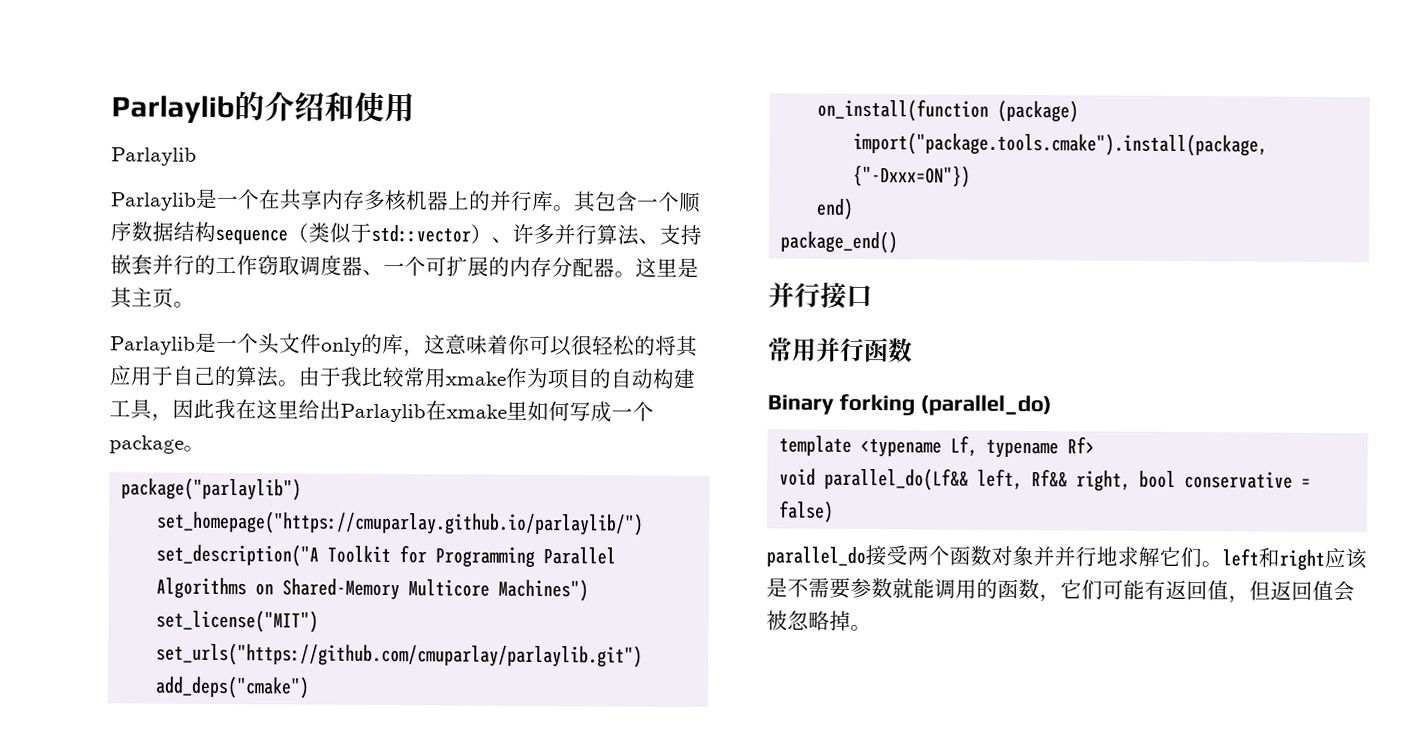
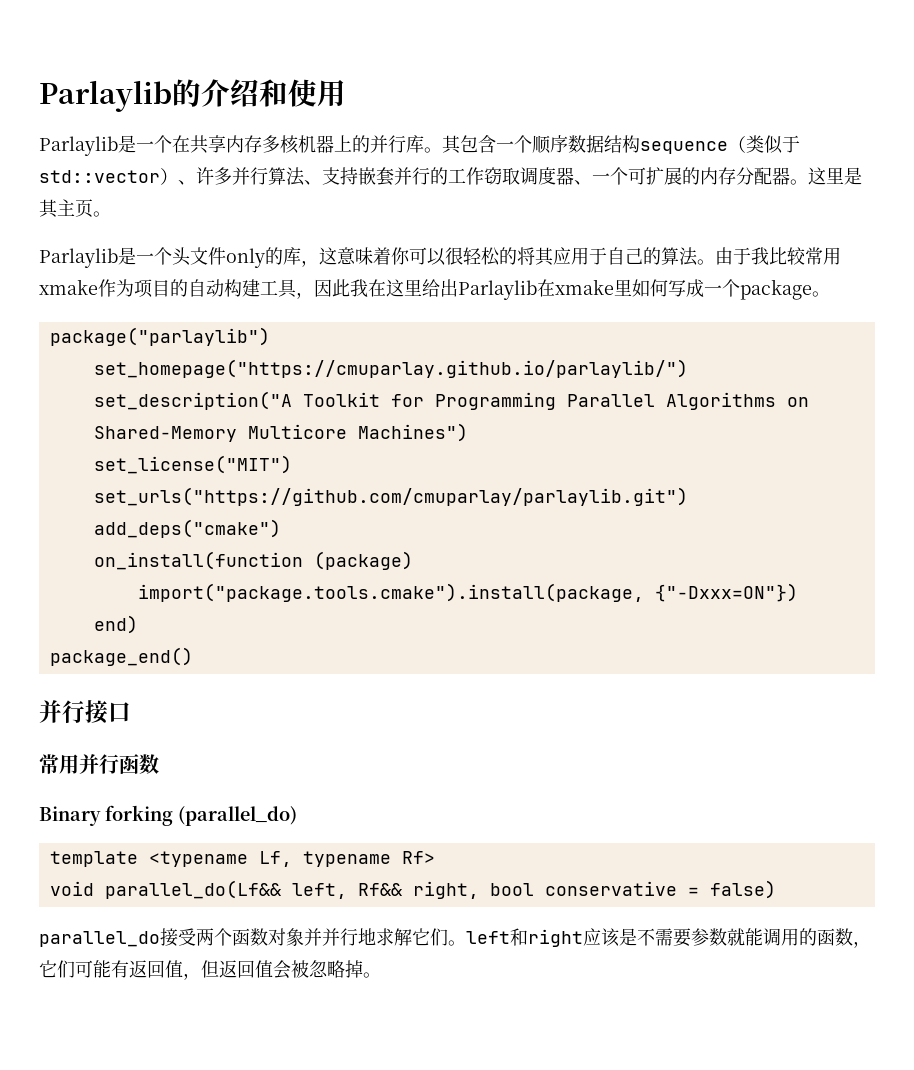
[110,192,197,211] // Parlaylib -> (118, 146) none

